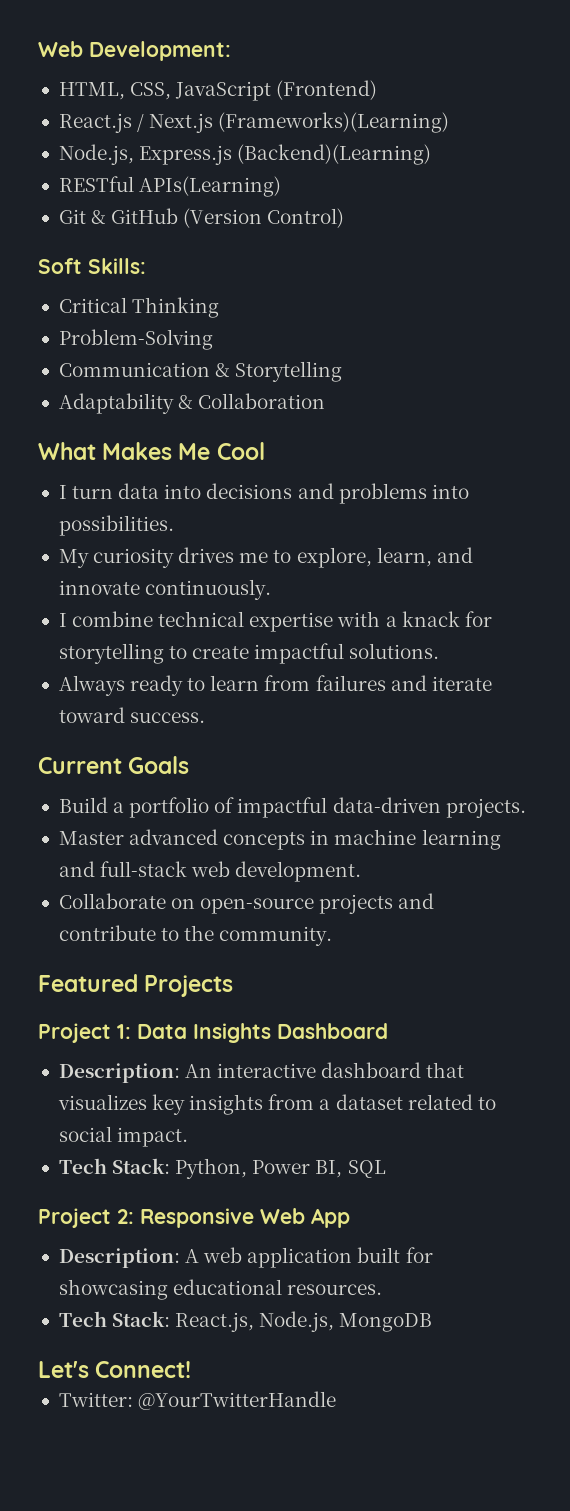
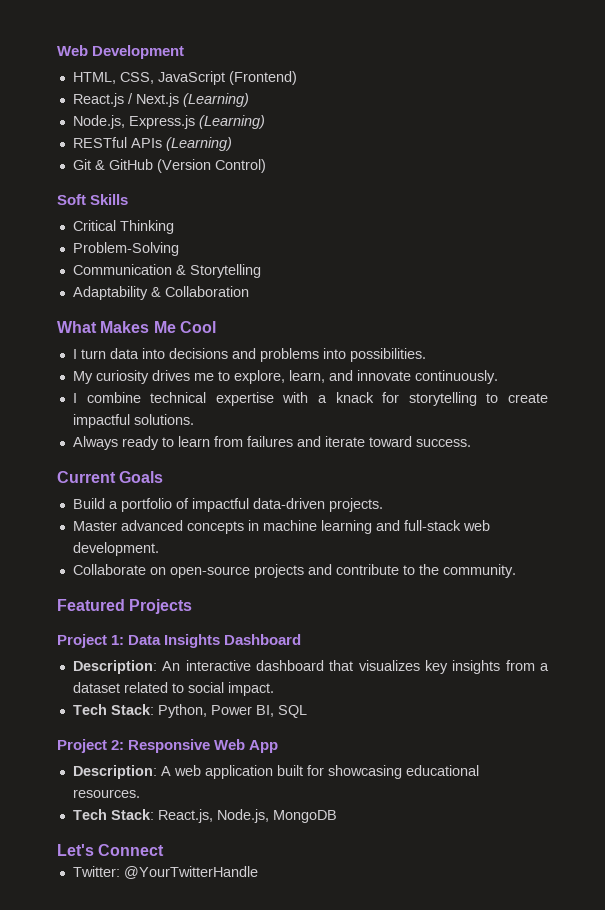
[38,41,231,61] Web Development: -> [57,45,185,59] Web Development
[218,112,450,133] (Frameworks)(Learning) -> [182,93,249,107] (Learning)
[237,144,432,165] (Backend)(Learning) -> [198,115,265,129] (Learning)
[139,176,282,197] APIs(Learning) -> [130,137,232,151] APIs (Learning)
[88,258,146,274] Skills: -> [90,194,129,205] Skills
[95,1361,192,1378] Connect! -> [98,844,165,856] Connect

